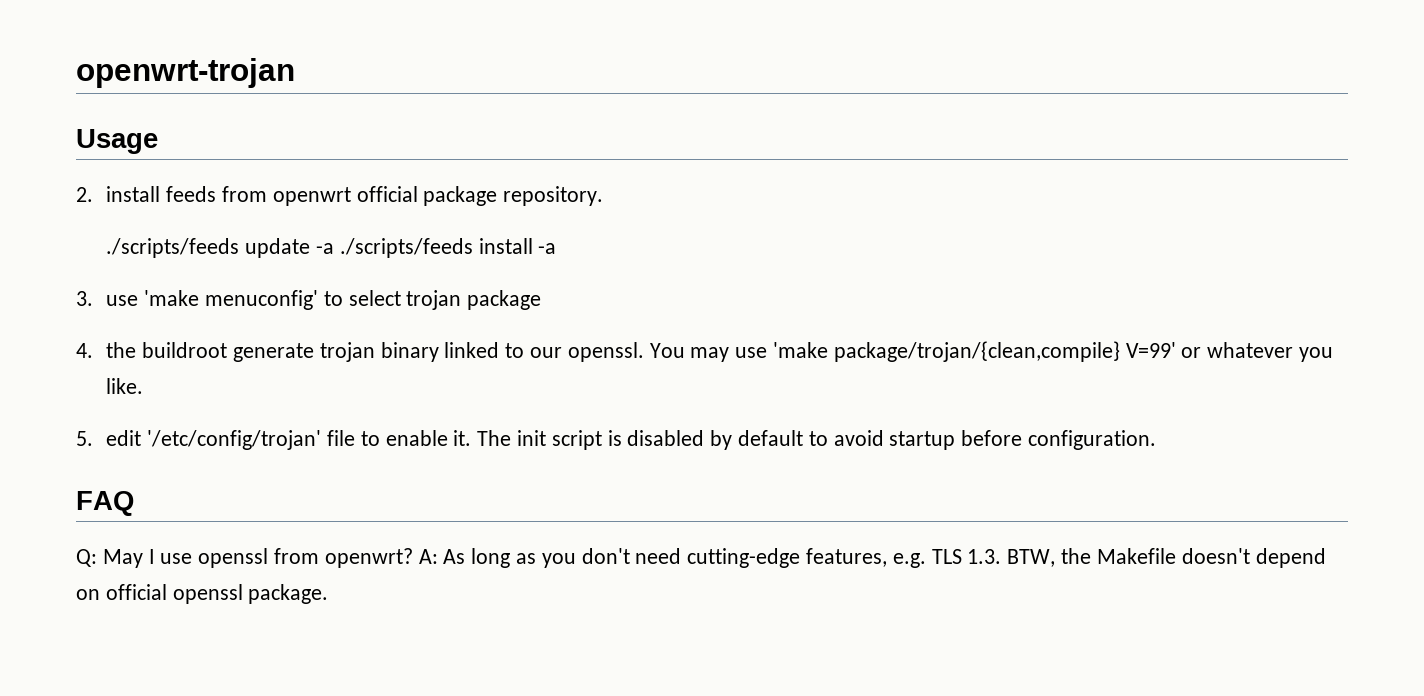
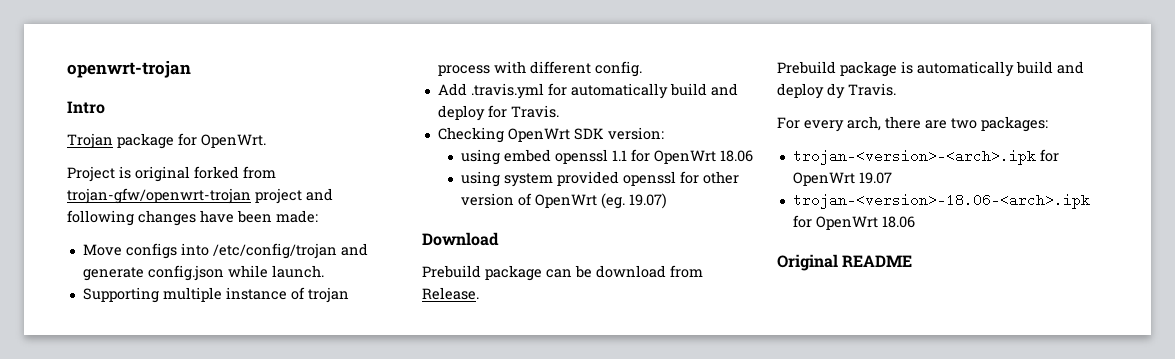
[76,129,158,154] [76,186,604,206] [106,238,557,258] [76,290,542,310] [76,341,1333,362] [106,378,144,394] [76,430,1156,450] [76,491,134,516] [76,548,1326,568] [76,584,329,604] Usage // 2. install feeds from openwrt official package repository. // ./scripts/feeds update -a ./scripts/feeds install -a // 3. use 'make menuconfig' to select trojan package // 4. the buildroot generate trojan binary linked to our openssl. You may use 'make package/trojan/{clean,compile} V=99' or whatever you like. // 5. edit '/etc/config/trojan' file to enable it. The init script is disabled by default to avoid startup before configuration. // FAQ // Q: May I use openssl from openwrt? A: As long as you don't need cutting-edge features, e.g. TLS 1.3. BTW, the Makefile doesn't depend on official openssl package. -> [67,101,105,114] [67,133,266,149] [67,166,276,182] [67,188,333,204] [67,210,318,226] [82,243,368,259] [82,265,324,281] [82,287,349,303] [437,61,642,77] [437,83,738,99] [437,105,559,121] [437,127,664,143] [460,149,753,165] [460,171,739,187] [460,193,667,209] [422,232,499,246] [422,265,703,281] [422,287,479,300] [777,61,1084,77] [777,83,896,99] [777,116,1048,132] [792,149,1059,165] [792,172,892,186] [792,193,1090,209] [792,215,915,230] [777,254,913,271] Intro // Trojan package for OpenWrt. // Project is original forked from trojan-gfw/openwrt-trojan project and following changes have been made: // Move configs into /etc/config/trojan and generate config.json while launch. // Supporting multiple instance of trojan process with different config. // Add .travis.yml for automatically build and deploy for Travis. // Checking OpenWrt SDK version: // using embed openssl 1.1 for OpenWrt 18.06 // using system provided openssl for other version of OpenWrt (eg. 19.07) // Download // Prebuild package can be download from Release. // Prebuild package is automatically build and deploy dy Travis. // For every arch, there are two packages: // trojan-<version>-<arch>.ipk for OpenWrt 19.07 // trojan-<version>-18.06-<arch>.ipk for OpenWrt 18.06 // Original README

